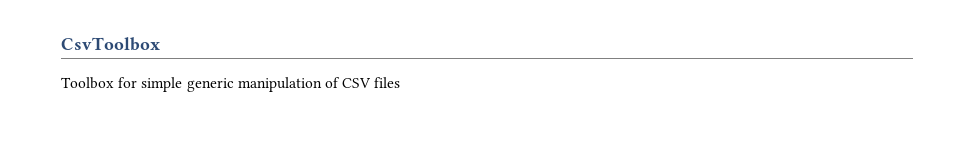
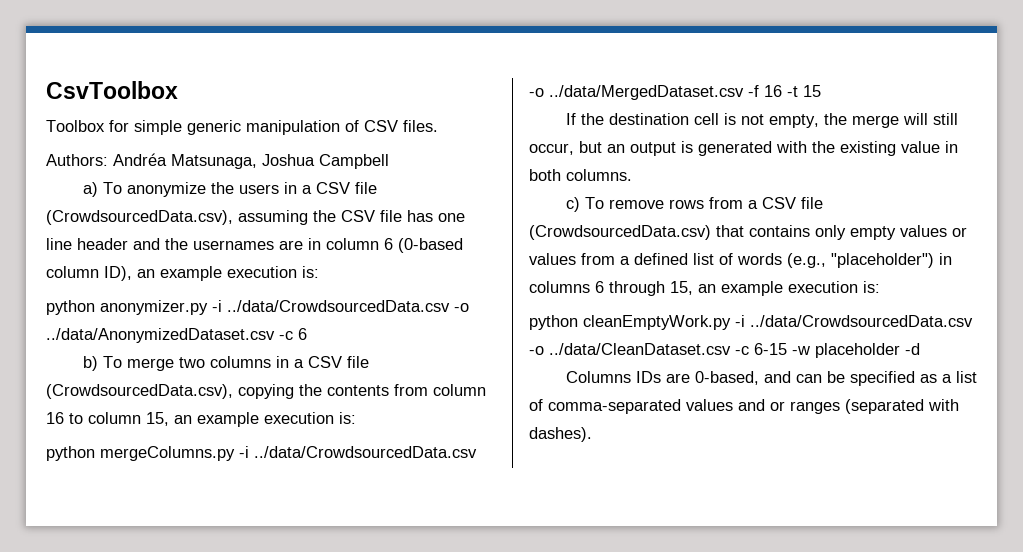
[374,77,401,88] files -> [403,120,438,132] [46,153,389,169] [82,182,377,197] [46,210,465,225] [46,238,463,253] [46,266,319,281] [46,300,469,315] [46,328,307,343] [82,356,369,371] [46,384,486,399] [46,412,356,427] [46,446,477,461] [529,85,821,100] [565,113,958,128] [529,141,958,156] [529,169,632,181] [565,197,823,212] [529,225,967,240] [529,253,952,268] [529,281,880,296] [529,315,973,330] [529,343,920,358] [565,371,977,386] [529,399,959,414] [529,427,592,442] files. // Authors: Andréa Matsunaga, Joshua Campbell // a) To anonymize the users in a CSV file (CrowdsourcedData.csv), assuming the CSV file has one line header and the usernames are in column 6 (0-based column ID), an example execution is: // python anonymizer.py -i ../data/CrowdsourcedData.csv -o ../data/AnonymizedDataset.csv -c 6 // b) To merge two columns in a CSV file (CrowdsourcedData.csv), copying the contents from column 16 to column 15, an example execution is: // python mergeColumns.py -i ../data/CrowdsourcedData.csv -o ../data/MergedDataset.csv -f 16 -t 15 // If the destination cell is not empty, the merge will still occur, but an output is generated with the existing value in both columns. // c) To remove rows from a CSV file (CrowdsourcedData.csv) that contains only empty values or values from a defined list of words (e.g., "placeholder") in columns 6 through 15, an example execution is: // python cleanEmptyWork.py -i ../data/CrowdsourcedData.csv -o ../data/CleanDataset.csv -c 6-15 -w placeholder -d // Columns IDs are 0-based, and can be specified as a list of comma-separated values and or ranges (separated with dashes).

